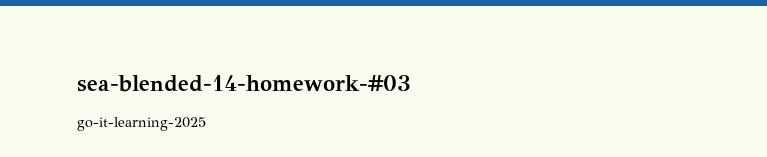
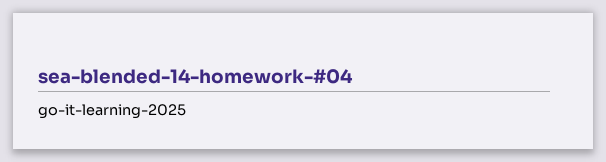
[77,75,411,92] sea-blended-14-homework-#03 -> [38,69,353,84] sea-blended-14-homework-#04

